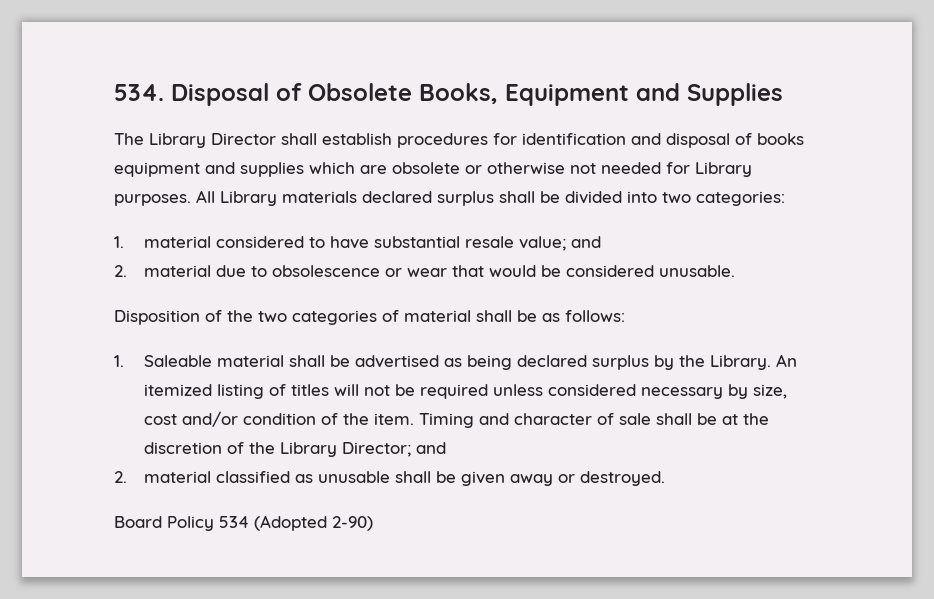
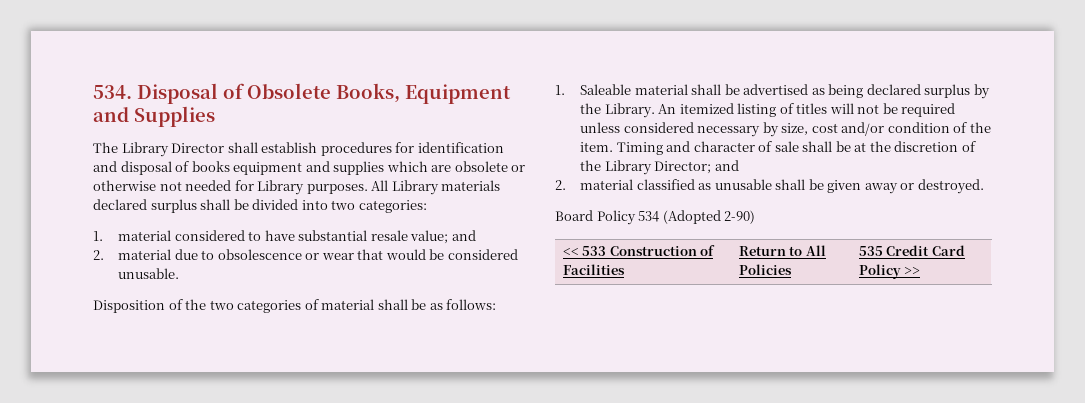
(373, 523) none -> [562,245,716,256] [562,264,625,275] [738,245,826,256] [738,264,792,275] [858,245,965,256] [858,264,921,279] // << 533 Construction of Facilities | Return to All Policies | 535 Credit Card Policy >>

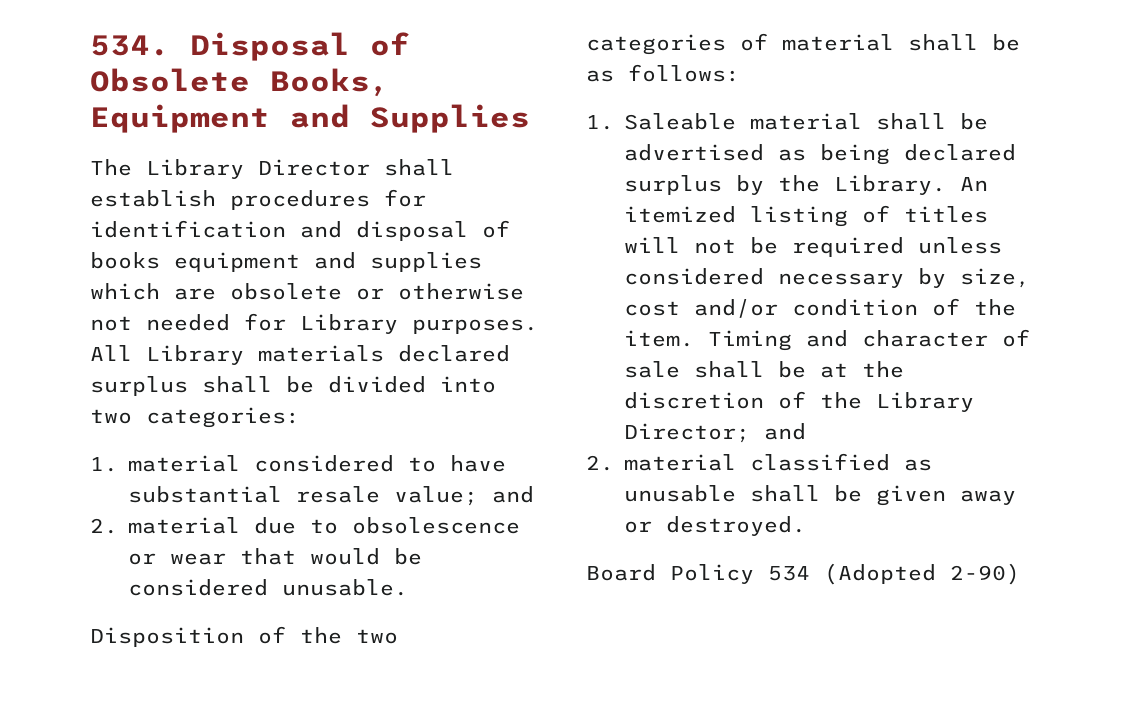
[562,245,716,256] [562,264,625,275] [738,245,826,256] [738,264,792,275] [858,245,965,256] [858,264,921,279] // << 533 Construction of Facilities | Return to All Policies | 535 Credit Card Policy >> -> (1020, 574) none

